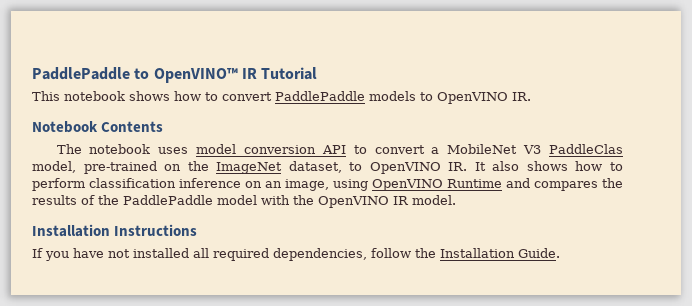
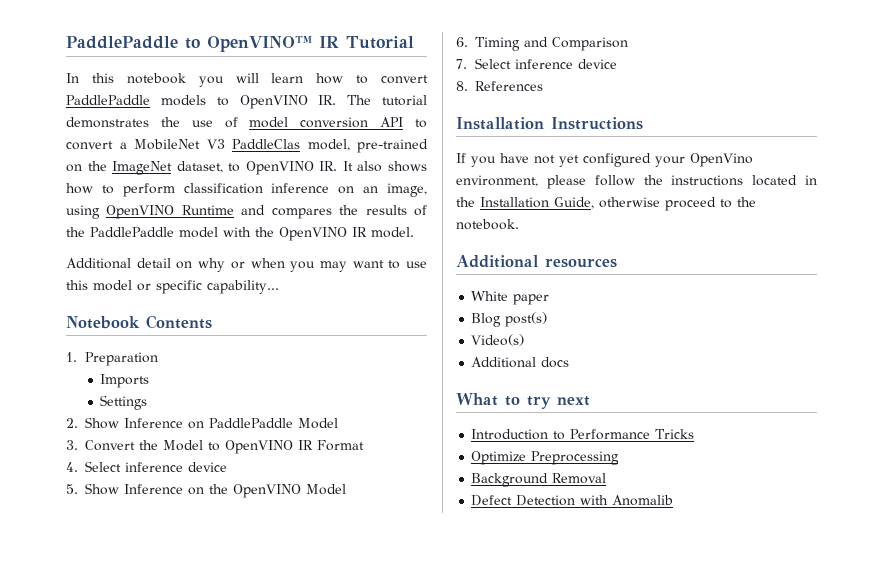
[32,91,170,101] This notebook shows -> [66,73,304,87] In this notebook you will learn
[32,121,164,133] [56,144,189,154] // Notebook Contents // The notebook uses -> [347,95,427,106] [66,117,238,128] The tutorial demonstrates the use of
(456, 200) none -> [66,258,427,272] [66,280,279,294] [66,315,212,329] [66,352,158,366] [100,374,150,388] [100,395,148,410] [66,417,338,429] [66,440,364,454] [66,461,227,472] [66,483,346,498] [456,37,628,51] [456,58,617,69] [456,81,543,91] // Additional detail on why or when you may want to use this model or specific capability... // Notebook Contents // 1. Preparation // Imports // Settings // 2. Show Inference on PaddlePaddle Model // 3. Convert the Model to OpenVINO IR Format // 4. Select inference device // 5. Show Inference on the OpenVINO Model // 6. Timing and Comparison // 7. Select inference device // 8. References
[133,248,560,261] installed all required dependencies, follow the Installation Guide. -> [559,153,753,167] [456,175,817,189] [456,197,756,211] [456,219,519,230] [456,255,617,268] [471,291,550,305] [471,312,548,327] [471,334,525,346] [471,357,570,368] [456,393,590,409] [471,429,695,440] [471,451,620,465] [471,473,607,487] [471,495,674,506] yet configured your OpenVino environment, please follow the instructions located in the Installation Guide, otherwise proceed to the notebook. // Additional resources // White paper // Blog post(s) // Video(s) // Additional docs // What to try next // Introduction to Performance Tricks // Optimize Preprocessing // Background Removal // Defect Detection with Anomalib

